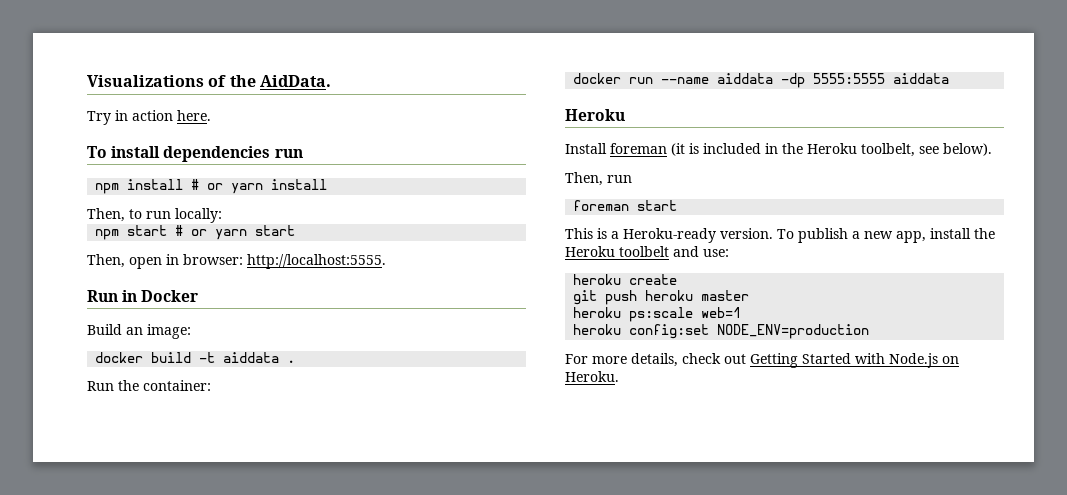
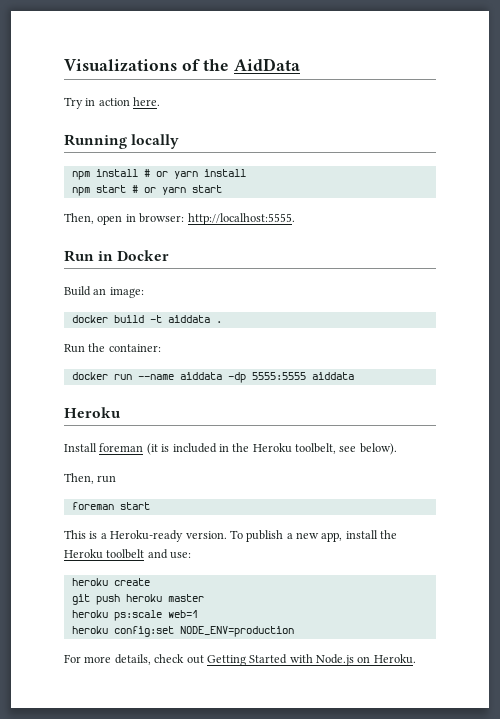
[259,75,331,87] AidData. -> [234,58,301,71] AidData
[87,146,303,162] To install dependencies run -> [64,134,180,149] Running locally
[87,208,222,223] // Then, to run locally: -> (246, 173) none

